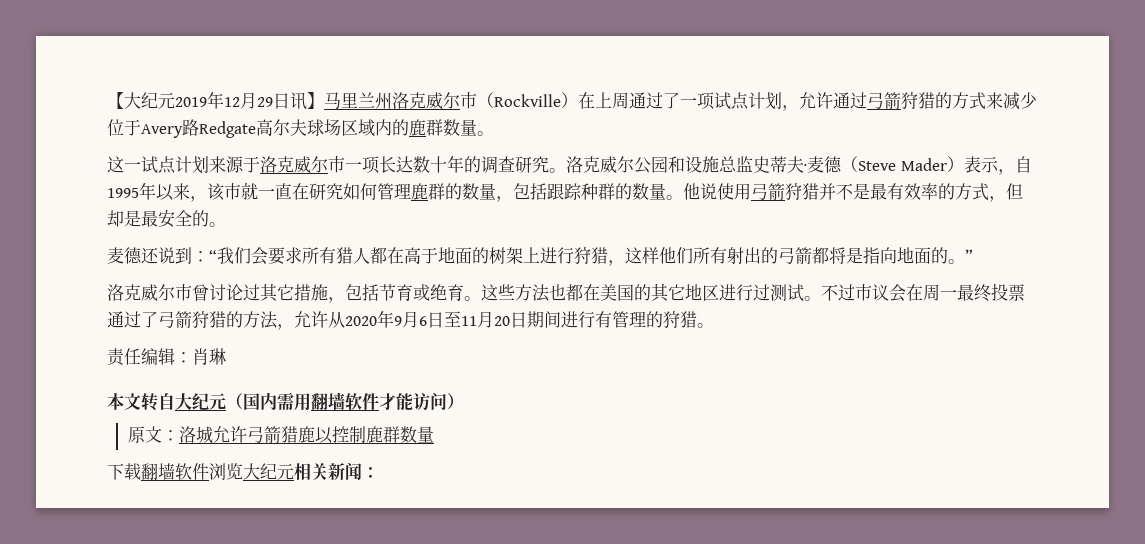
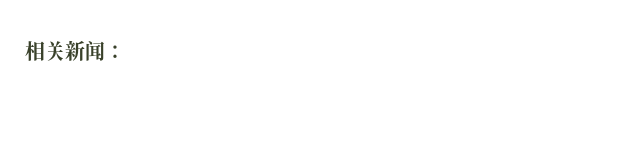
[107,91,1037,111] [107,119,494,138] [107,155,1032,175] [107,182,1023,202] [107,210,226,228] [107,247,973,266] [107,283,1025,303] [107,310,714,330] [107,348,226,366] [107,392,464,411] [127,426,434,444] [107,463,294,480] 【大纪元2019年12月29日讯】马里兰州洛克威尔市（Rockville）在上周通过了一项试点计划，允许通过弓箭狩猎的方式来减少位于Avery路Redgate高尔夫球场区域内的鹿群数量。 // 这一试点计划来源于洛克威尔市一项长达数十年的调查研究。洛克威尔公园和设施总监史蒂夫·麦德（Steve Mader）表示，自1995年以来，该市就一直在研究如何管理鹿群的数量，包括跟踪种群的数量。他说使用弓箭狩猎并不是最有效率的方式，但却是最安全的。 // 麦德还说到：“我们会要求所有猎人都在高于地面的树架上进行狩猎，这样他们所有射出的弓箭都将是指向地面的。” // 洛克威尔市曾讨论过其它措施，包括节育或绝育。这些方法也都在美国的其它地区进行过测试。不过市议会在周一最终投票通过了弓箭狩猎的方法，允许从2020年9月6日至11月20日期间进行有管理的狩猎。 // 责任编辑：肖琳 // 本文转自大纪元（国内需用翻墙软件才能访问） // 原文：洛城允许弓箭猎鹿以控制鹿群数量 // 下载翻墙软件浏览大纪元 -> (25, 51) none

